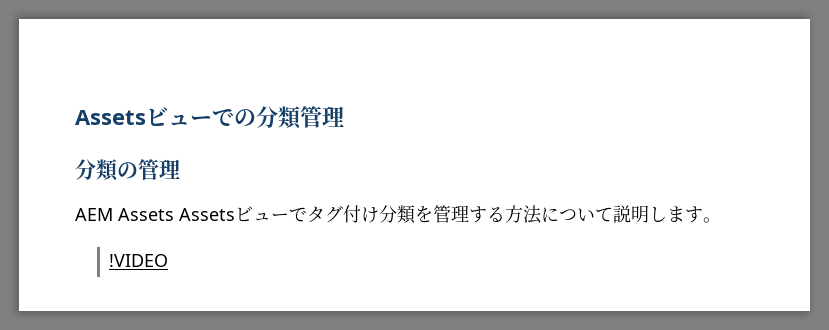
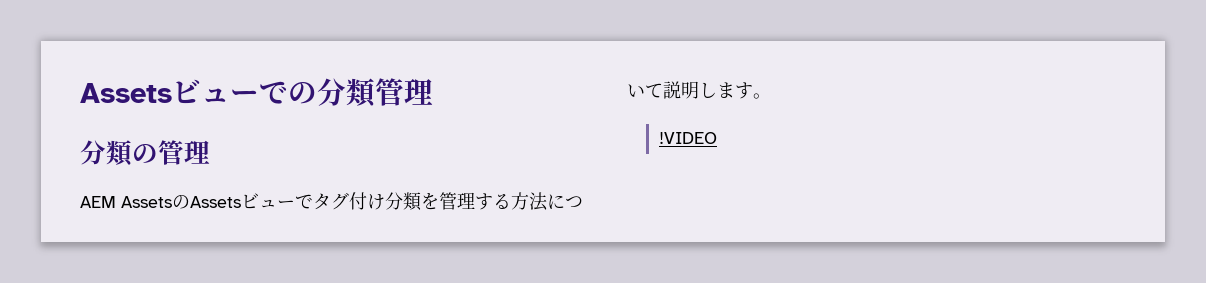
(174, 214) none -> [172,195,190,209] の

